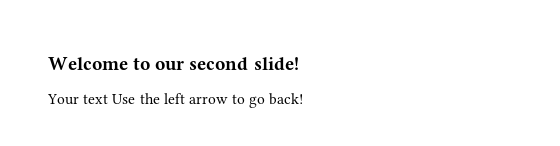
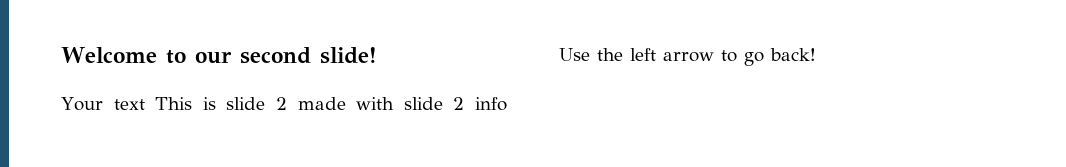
(109, 99) none -> [155,97,507,111] This is slide 2 made with slide 2 info

